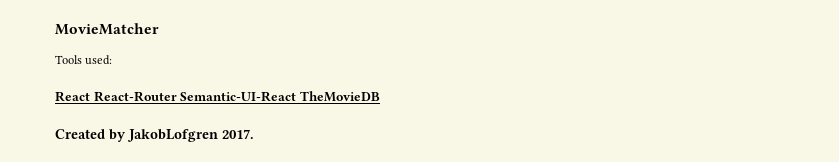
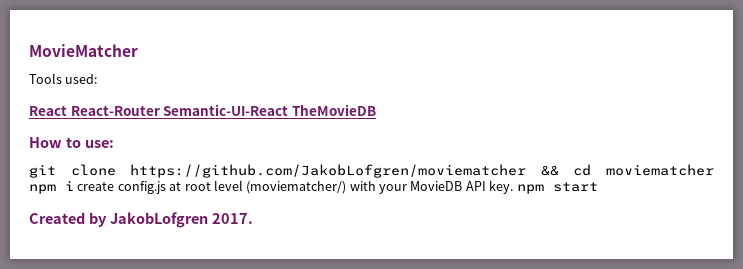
(380, 96) none -> [29,137,114,148] [29,164,714,178] [29,180,598,194] // How to use: // git clone https://github.com/JakobLofgren/moviematcher && cd moviematcher npm i create config.js at root level (moviematcher/) with your MovieDB API key. npm start

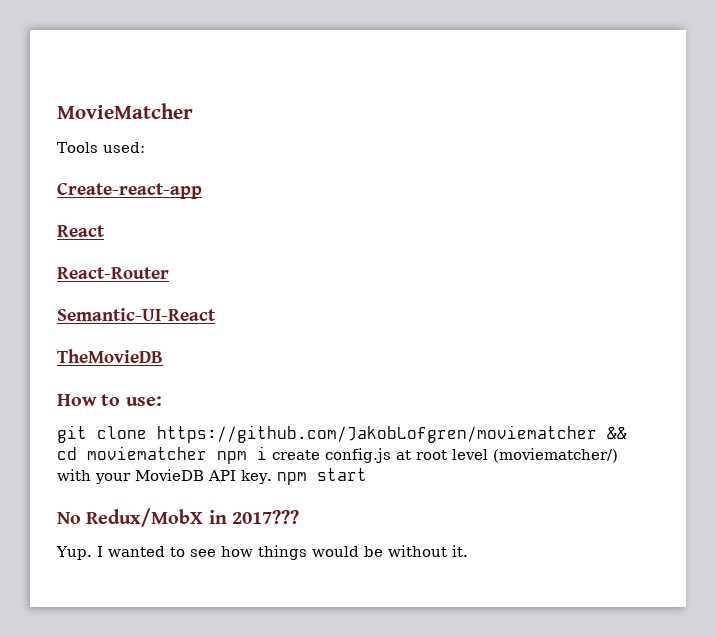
(98, 79) none -> [57,182,202,199] // Create-react-app
(67, 110) none -> (105, 231) //
(160, 110) none -> (169, 273) //
(289, 110) none -> (216, 314) //
[29,212,253,228] Created by JakobLofgren 2017. -> [57,508,299,527] [56,545,468,560] No Redux/MobX in 2017??? // Yup. I wanted to see how things would be without it.

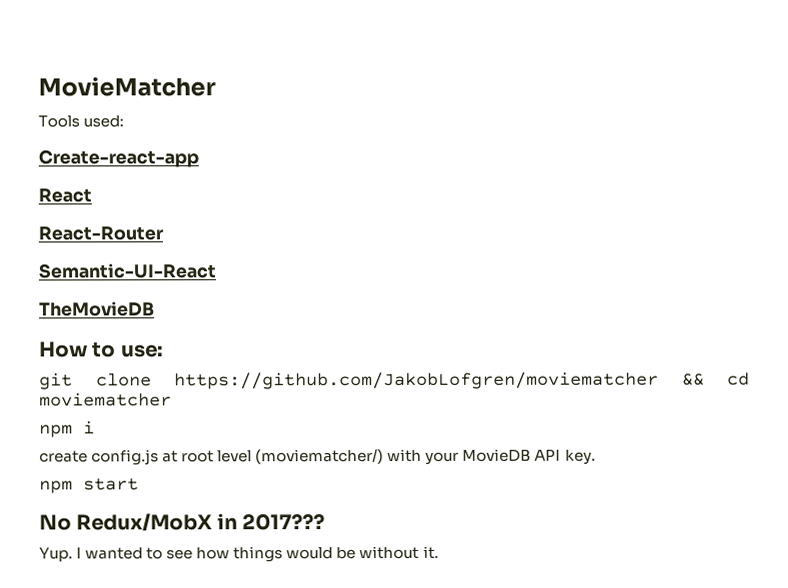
(207, 453) none -> (172, 399) //
(267, 453) none -> (95, 427) //
(272, 477) none -> (596, 457) //

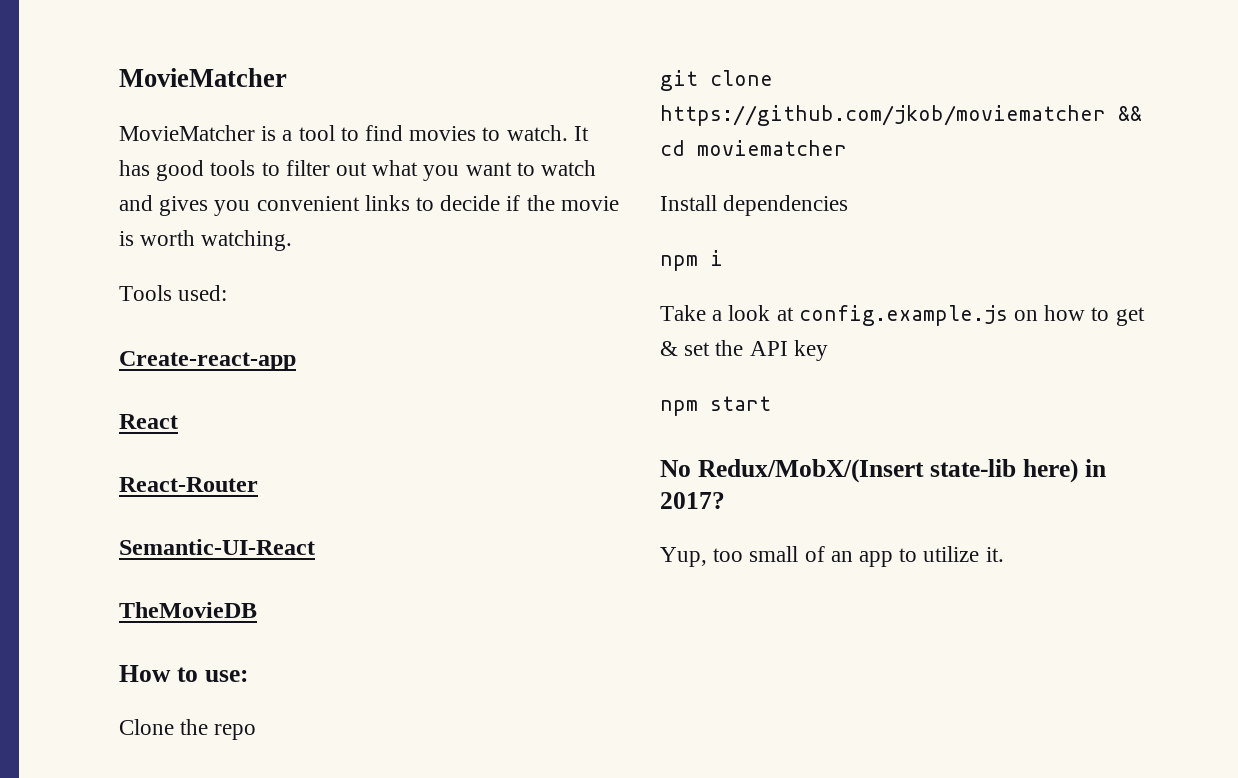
[38,76,216,97] MovieMatcher -> [119,68,287,87] [119,125,589,141] [119,160,597,181] [119,195,619,216] [119,230,293,251] MovieMatcher // MovieMatcher is a tool to find movies to watch. It has good tools to filter out what you want to watch and gives you convenient links to decide if the movie is worth watching.
(163, 351) none -> [119,719,257,740] // Clone the repo
[174,371,659,390] https://github.com/JakobLofgren/moviematcher -> [660,105,1106,126] https://github.com/jkob/moviematcher
(172, 399) none -> [660,195,849,216] // Install dependencies
[39,448,596,466] [39,478,139,494] [39,513,326,532] [39,545,420,563] create config.js at root level (moviematcher/) with your MovieDB API key. // npm start // No Redux/MobX in 2017??? // Yup. I wanted to see how things would be without -> [660,305,1145,326] [660,340,828,361] [660,396,771,416] [660,459,1106,483] [660,492,725,509] [660,546,980,567] Take a look at config.example.js on how to get & set the API key // npm start // No Redux/MobX/(Insert state-lib here) in 2017? // Yup, too small of an app to utilize

